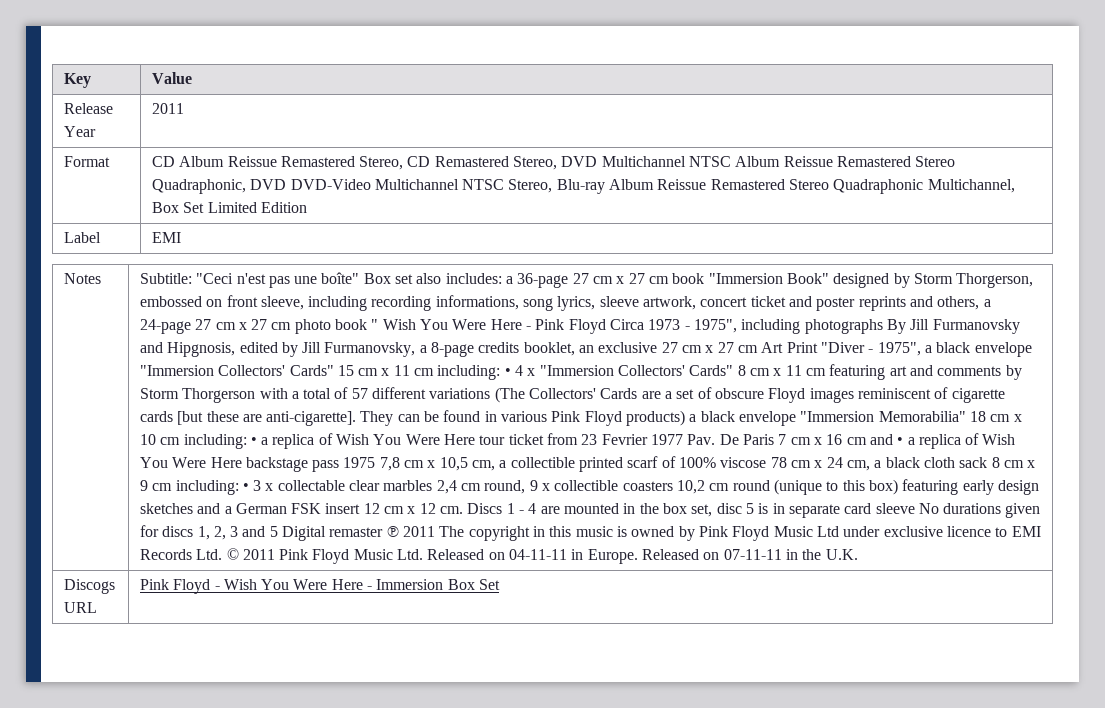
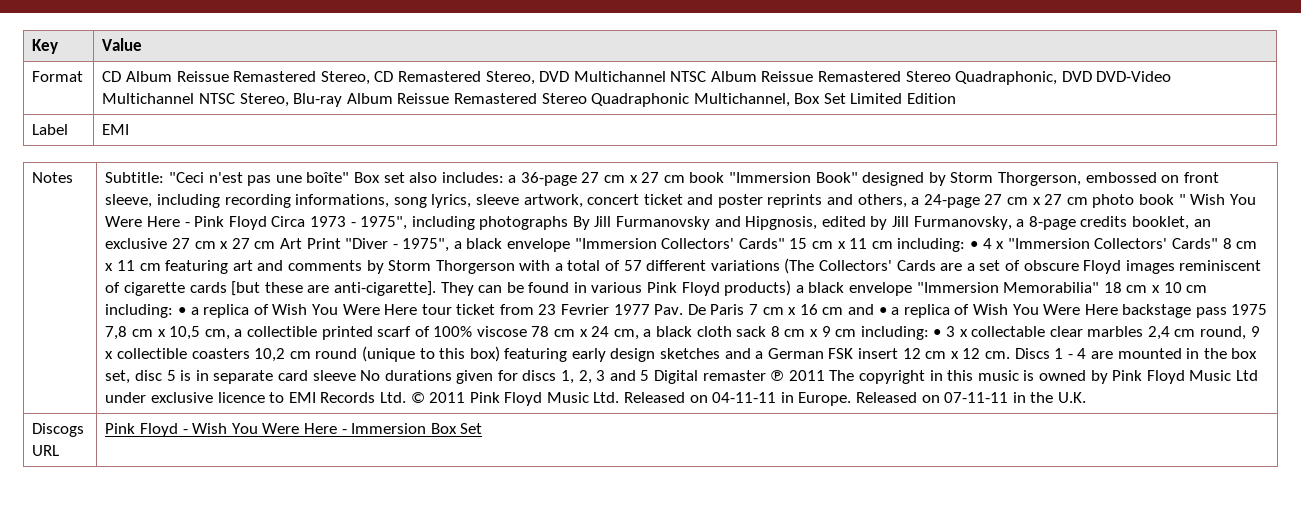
[63,103,113,114] [63,126,96,137] [151,103,184,114] // Release Year | 2011 -> (143, 44) none

